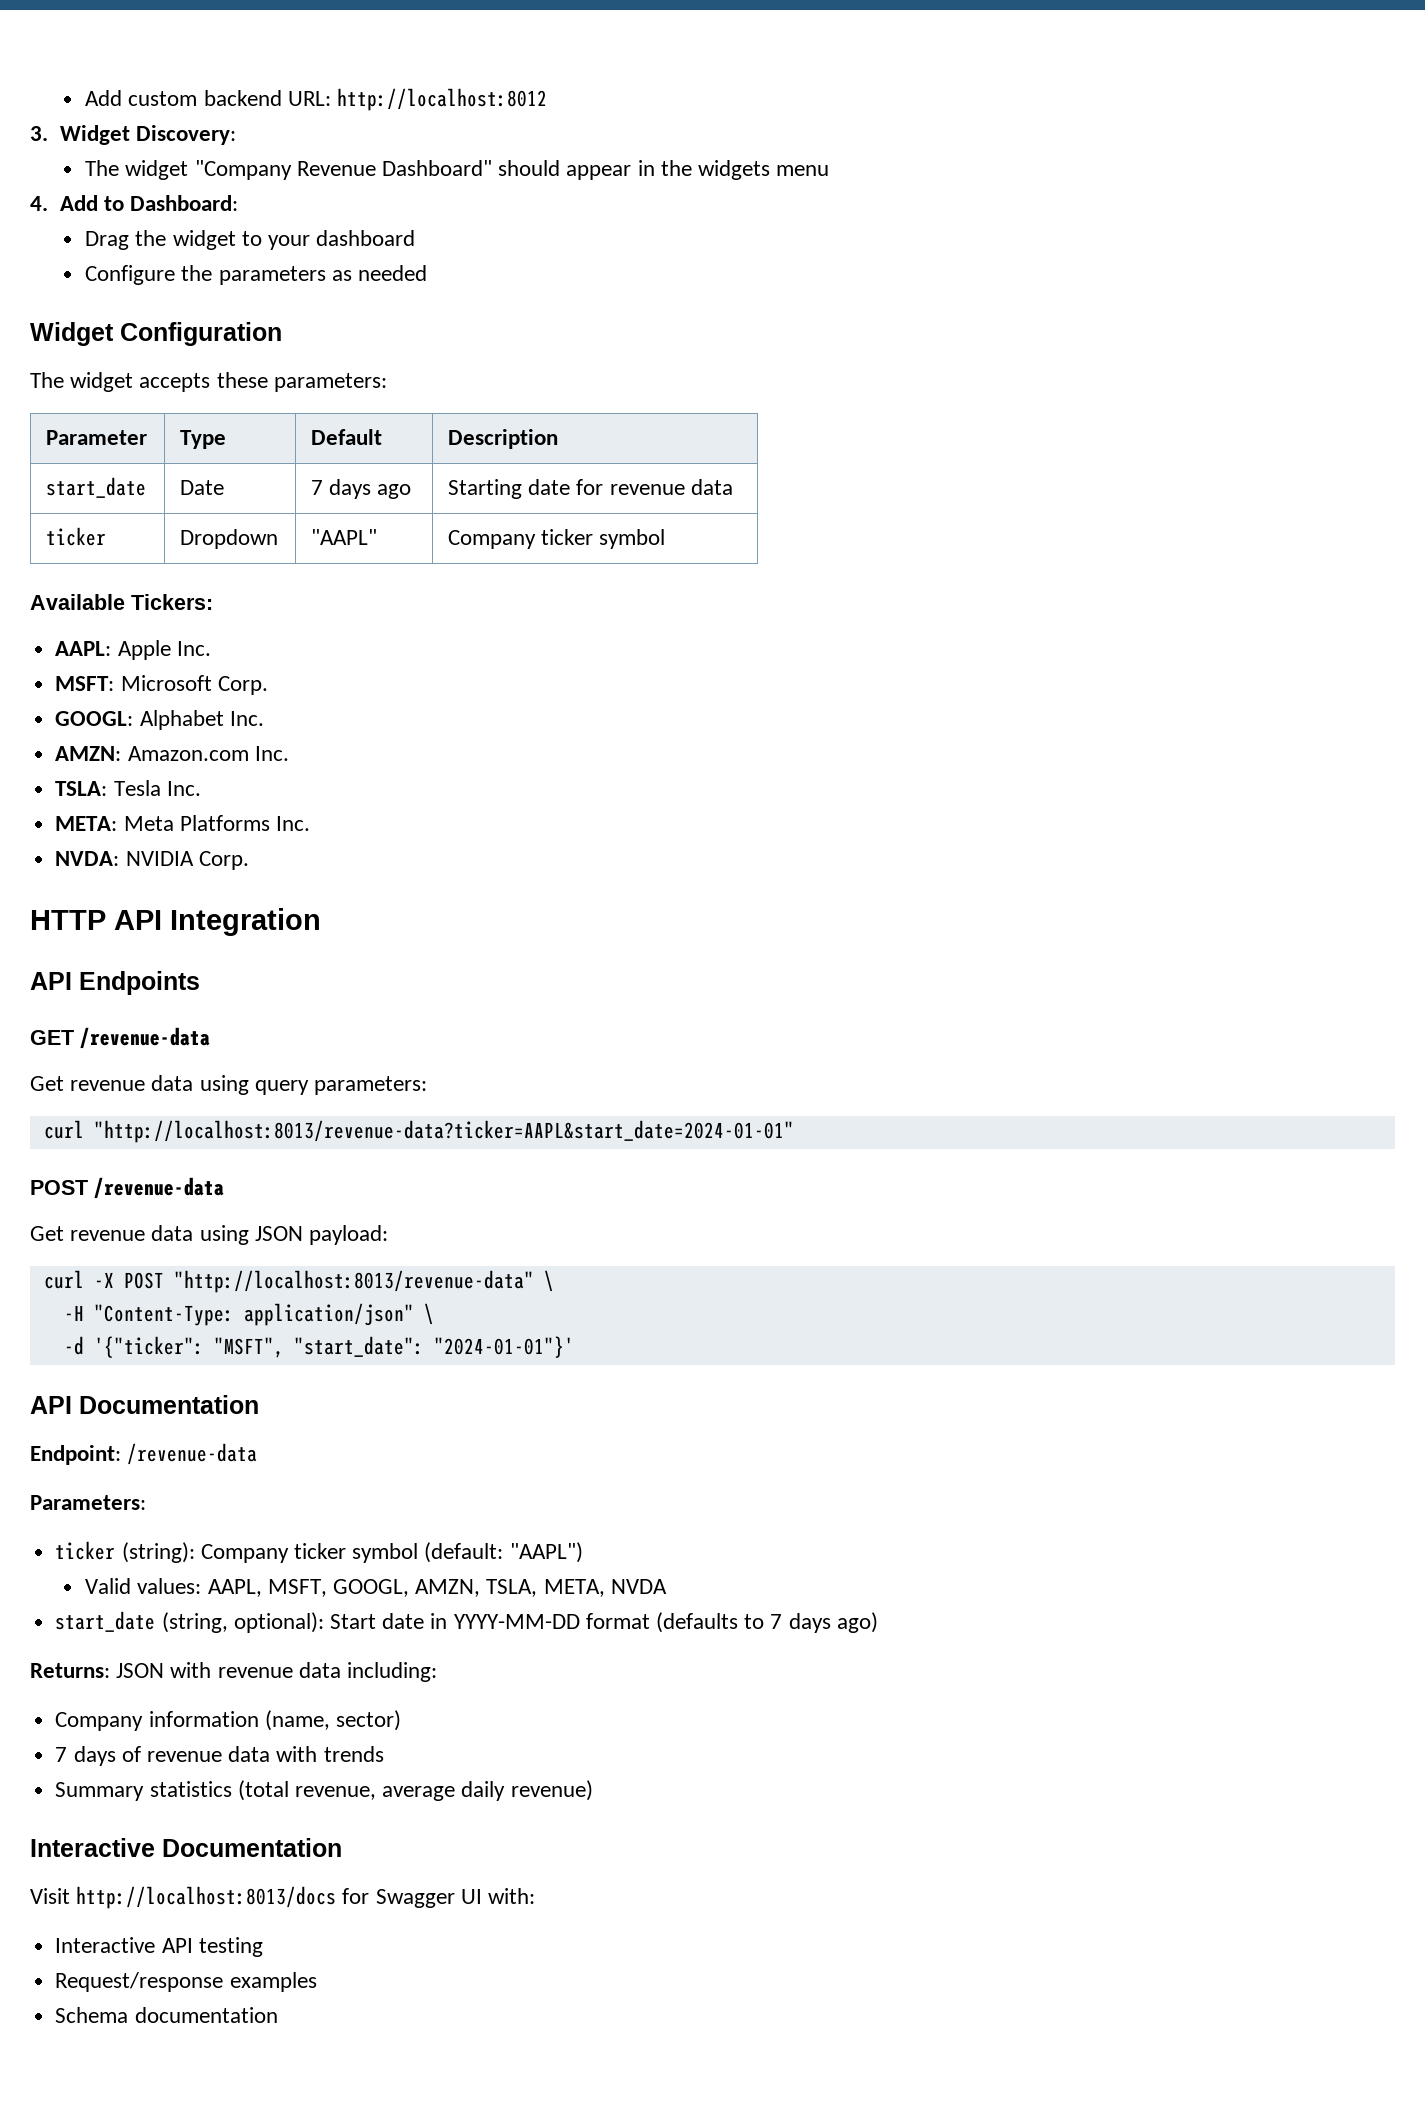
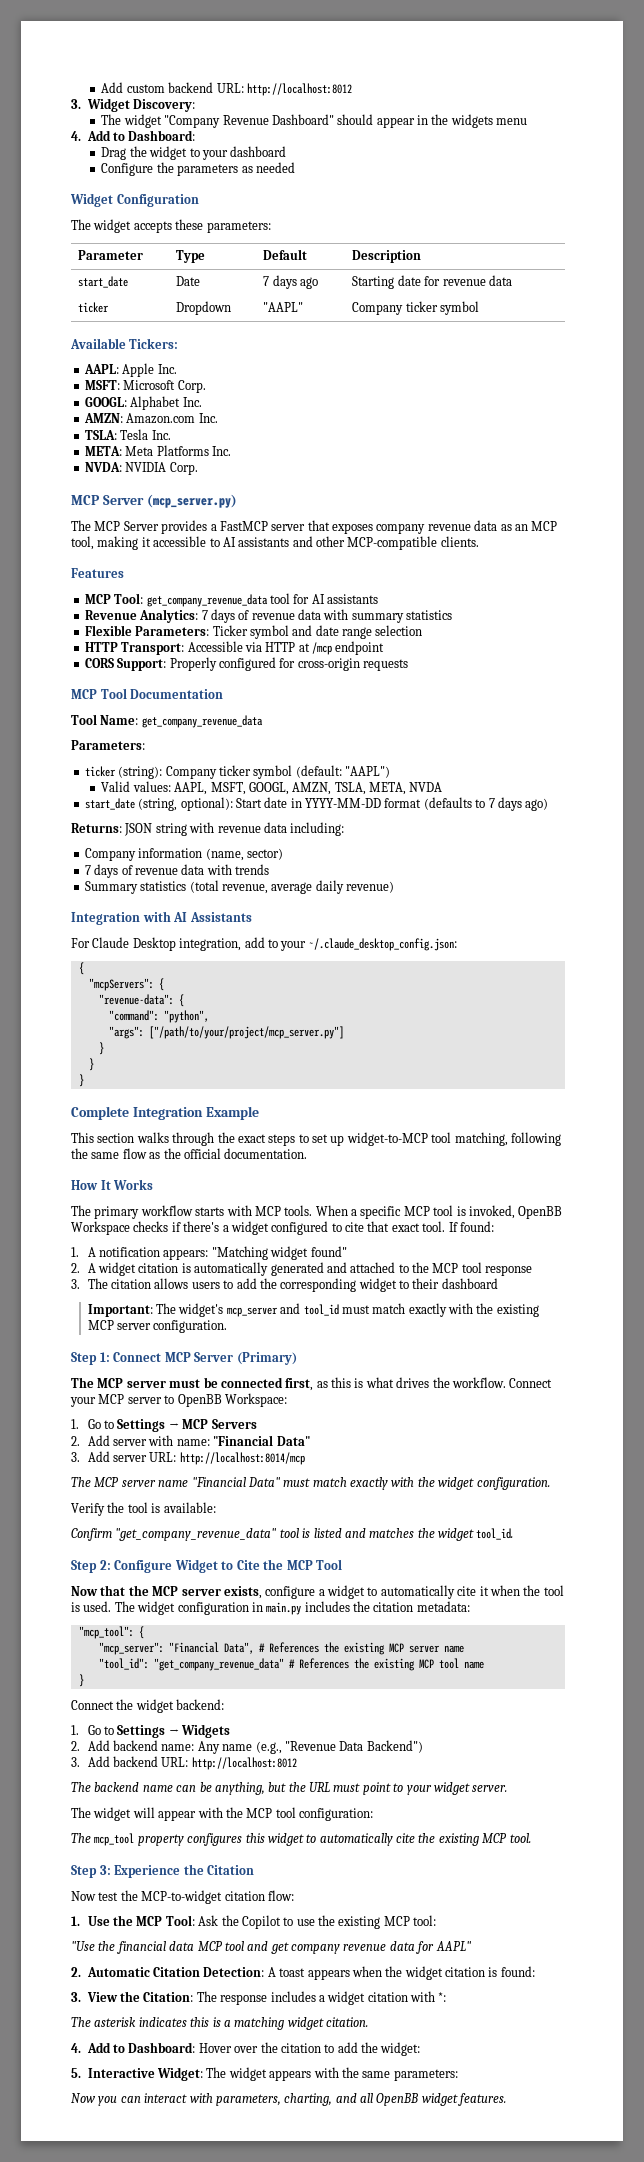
[30,908,321,936] [30,971,200,995] [30,1027,210,1049] [30,1075,428,1095] [43,1120,794,1143] [30,1177,224,1199] [30,1225,389,1245] [43,1270,554,1293] [63,1303,434,1326] [63,1336,574,1358] [30,1395,259,1414] [30,1443,258,1465] HTTP API Integration // API Endpoints // GET /revenue-data // Get revenue data using query parameters: // curl "http://localhost:8013/revenue-data?ticker=AAPL&start_date=2024-01-01" // POST /revenue-data // Get revenue data using JSON payload: // curl -X POST "http://localhost:8013/revenue-data" \ // -H "Content-Type: application/json" \ // -d '{"ticker": "MSFT", "start_date": "2024-01-01"}' // API Documentation // Endpoint: /revenue-data -> [71,494,237,508] [71,520,558,534] [71,536,479,550] [71,568,124,578] [84,593,378,607] [84,609,453,623] [84,625,423,639] [84,641,385,655] [84,657,408,671] [71,688,224,699] [71,714,263,728] MCP Server (mcp_server.py) // The MCP Server provides a FastMCP server that exposes company revenue data as an MCP tool, making it accessible to AI assistants and other MCP-compatible clients. // Features // MCP Tool: get_company_revenue_data tool for AI assistants // Revenue Analytics: 7 days of revenue data with summary statistics // Flexible Parameters: Ticker symbol and date range selection // HTTP Transport: Accessible via HTTP at /mcp endpoint // CORS Support: Properly configured for cross-origin requests // MCP Tool Documentation // Tool Name: get_company_revenue_data
(165, 1670) none -> [155,823,187,836] string
[30,1838,342,1857] [30,1886,536,1909] [55,1937,263,1957] [55,1972,317,1992] [55,2007,278,2023] Interactive Documentation // Visit http://localhost:8013/docs for Swagger UI with: // Interactive API testing // Request/response examples // Schema documentation -> [71,911,252,925] [71,937,457,951] [78,962,84,975] [88,978,164,991] [98,994,184,1007] [108,1010,209,1023] [108,1026,344,1039] [98,1042,104,1055] [88,1058,94,1071] [78,1074,84,1087] [71,1106,259,1120] [71,1132,561,1146] [71,1148,308,1159] [71,1179,154,1190] [71,1205,563,1219] [71,1221,494,1235] [71,1246,347,1260] [71,1262,533,1276] [71,1278,498,1292] [87,1303,539,1317] [87,1320,228,1333] [71,1352,297,1365] [71,1377,553,1391] [70,1393,287,1407] [71,1419,257,1432] [71,1435,310,1446] [71,1451,305,1465] [71,1477,550,1490] [71,1502,216,1516] [71,1528,514,1541] [71,1559,343,1573] [71,1585,564,1599] [71,1601,470,1615] [78,1626,144,1639] [98,1642,464,1655] [98,1658,484,1671] [78,1674,84,1687] [71,1699,225,1713] [71,1724,231,1738] [71,1740,423,1754] [71,1756,297,1770] [71,1782,508,1795] [71,1807,373,1821] [71,1833,531,1846] [71,1864,255,1878] [71,1890,294,1904] [71,1915,437,1929] [71,1941,471,1954] [71,1966,535,1980] [71,1991,447,2005] [71,2017,368,2030] [71,2042,421,2056] [71,2067,458,2081] [71,2093,507,2106] Integration with AI Assistants // For Claude Desktop integration, add to your ~/.claude_desktop_config.json: // { // "mcpServers": { // "revenue-data": { // "command": "python", // "args": ["/path/to/your/project/mcp_server.py"] // } // } // } // Complete Integration Example // This section walks through the exact steps to set up widget-to-MCP tool matching, following the same flow as the official documentation. // How It Works // The primary workflow starts with MCP tools. When a specific MCP tool is invoked, OpenBB Workspace checks if there's a widget configured to cite that exact tool. If found: // 1. A notification appears: "Matching widget found" // 2. A widget citation is automatically generated and attached to the MCP tool response // 3. The citation allows users to add the corresponding widget to their dashboard // Important: The widget's mcp_server and tool_id must match exactly with the existing MCP server configuration. // Step 1: Connect MCP Server (Primary) // The MCP server must be connected first, as this is what drives the workflow. Connect your MCP server to OpenBB Workspace: // 1. Go to Settings → MCP Servers // 2. Add server with name: "Financial Data" // 3. Add server URL: http://localhost:8014/mcp // The MCP server name "Financial Data" must match exactly with the widget configuration. // Verify the tool is available: // Confirm "get_company_revenue_data" tool is listed and matches the widget tool_id. // Step 2: Configure Widget to Cite the MCP Tool // Now that the MCP server exists, configure a widget to automatically cite it when the tool is used. The widget configuration in main.py includes the citation metadata: // "mcp_tool": { // "mcp_server": "Financial Data", # References the existing MCP server name // "tool_id": "get_company_revenue_data" # References the existing MCP tool name // } // Connect the widget backend: // 1. Go to Settings → Widgets // 2. Add backend name: Any name (e.g., "Revenue Data Backend") // 3. Add backend URL: http://localhost:8012 // The backend name can be anything, but the URL must point to your widget server. // The widget will appear with the MCP tool configuration: // The mcp_tool property configures this widget to automatically cite the existing MCP tool. // Step 3: Experience the Citation // Now test the MCP-to-widget citation flow: // 1. Use the MCP Tool: Ask the Copilot to use the existing MCP tool: // "Use the financial data MCP tool and get company revenue data for AAPL" // 2. Automatic Citation Detection: A toast appears when the widget citation is found: // 3. View the Citation: The response includes a widget citation with *: // The asterisk indicates this is a matching widget citation. // 4. Add to Dashboard: Hover over the citation to add the widget: // 5. Interactive Widget: The widget appears with the same parameters: // Now you can interact with parameters, charting, and all OpenBB widget features.

